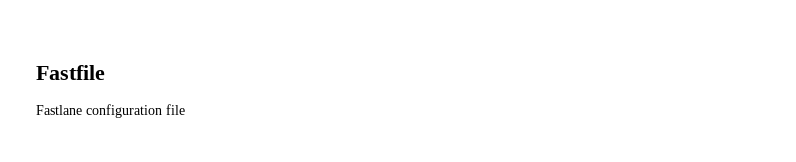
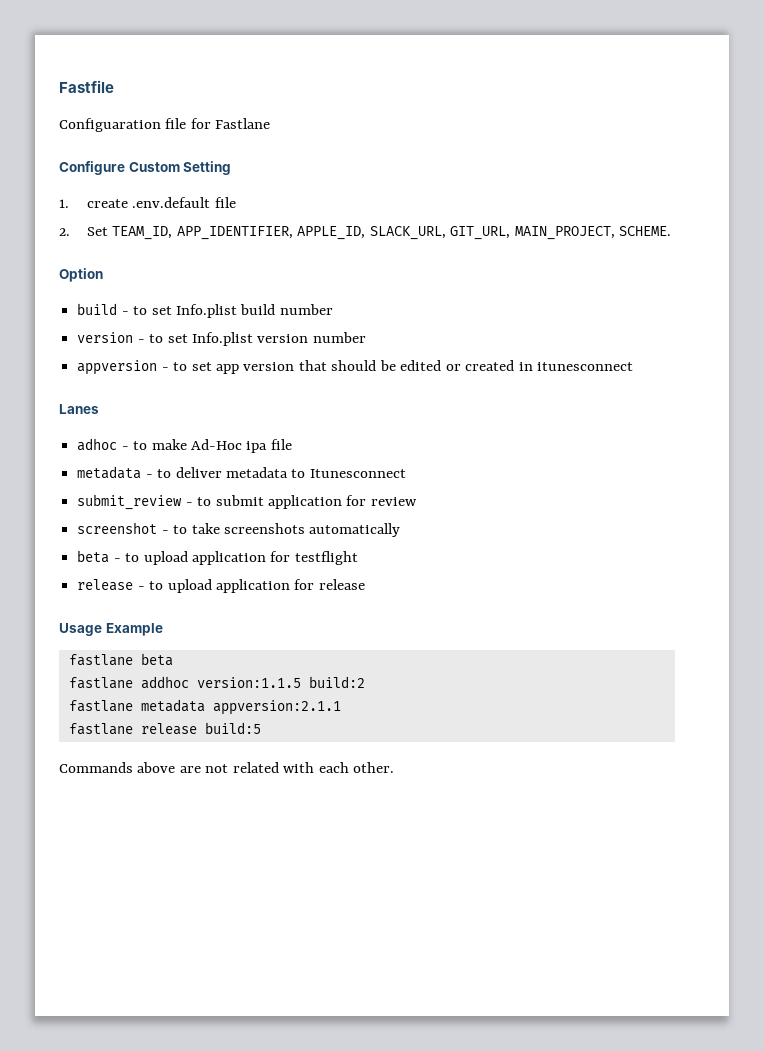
[36,104,185,118] Fastlane configuration file -> [59,118,271,132] [59,161,232,175] [59,197,236,208] [59,226,672,240] [59,268,103,282] [77,303,333,318] [77,332,366,346] [77,360,634,375] [59,404,99,414] [77,438,292,453] [77,466,406,479] [77,494,417,510] [77,522,401,537] [77,550,358,565] [77,579,365,593] [59,623,163,636] [68,653,173,666] [68,676,365,689] [68,699,341,715] [68,722,261,735] [59,762,395,773] Configuaration file for Fastlane // Configure Custom Setting // 1. create .env.default file // 2. Set TEAM_ID, APP_IDENTIFIER, APPLE_ID, SLACK_URL, GIT_URL, MAIN_PROJECT, SCHEME. // Option // build - to set Info.plist build number // version - to set Info.plist version number // appversion - to set app version that should be edited or created in itunesconnect // Lanes // adhoc - to make Ad-Hoc ipa file // metadata - to deliver metadata to Itunesconnect // submit_review - to submit application for review // screenshot - to take screenshots automatically // beta - to upload application for testflight // release - to upload application for release // Usage Example // fastlane beta // fastlane addhoc version:1.1.5 build:2 // fastlane metadata appversion:2.1.1 // fastlane release build:5 // Commands above are not related with each other.

